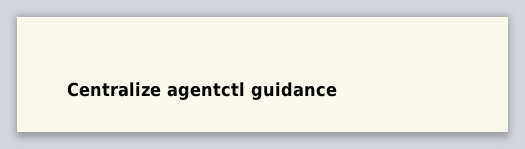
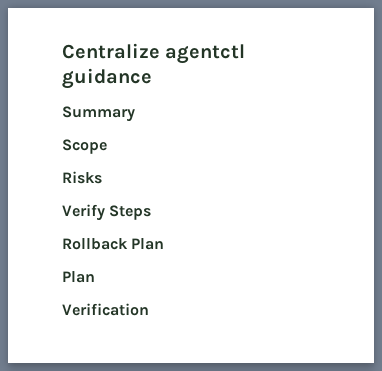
(337, 91) none -> [62,106,135,122] [62,139,107,154] [62,171,102,184] [62,204,152,221] [62,238,165,250] [62,271,95,283] [62,303,149,316] // Summary // Scope // Risks // Verify Steps // Rollback Plan // Plan // Verification

